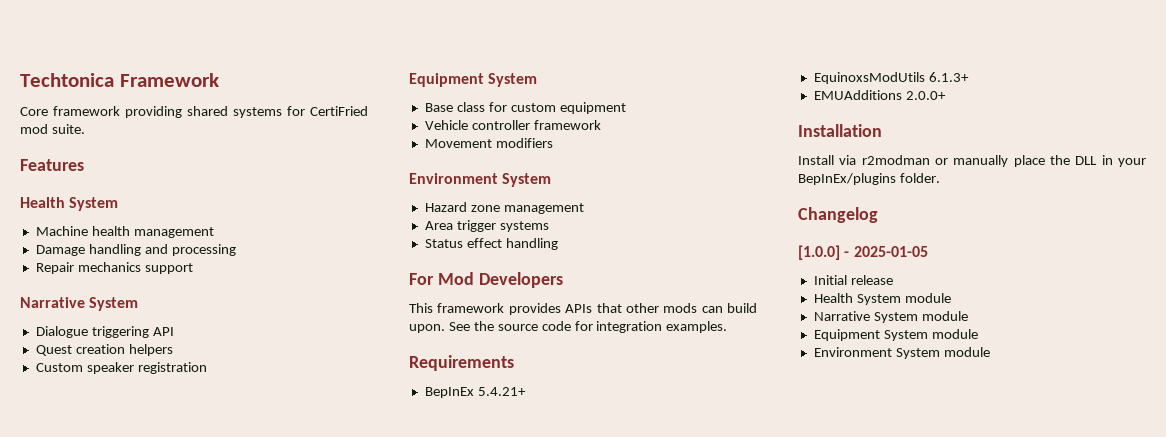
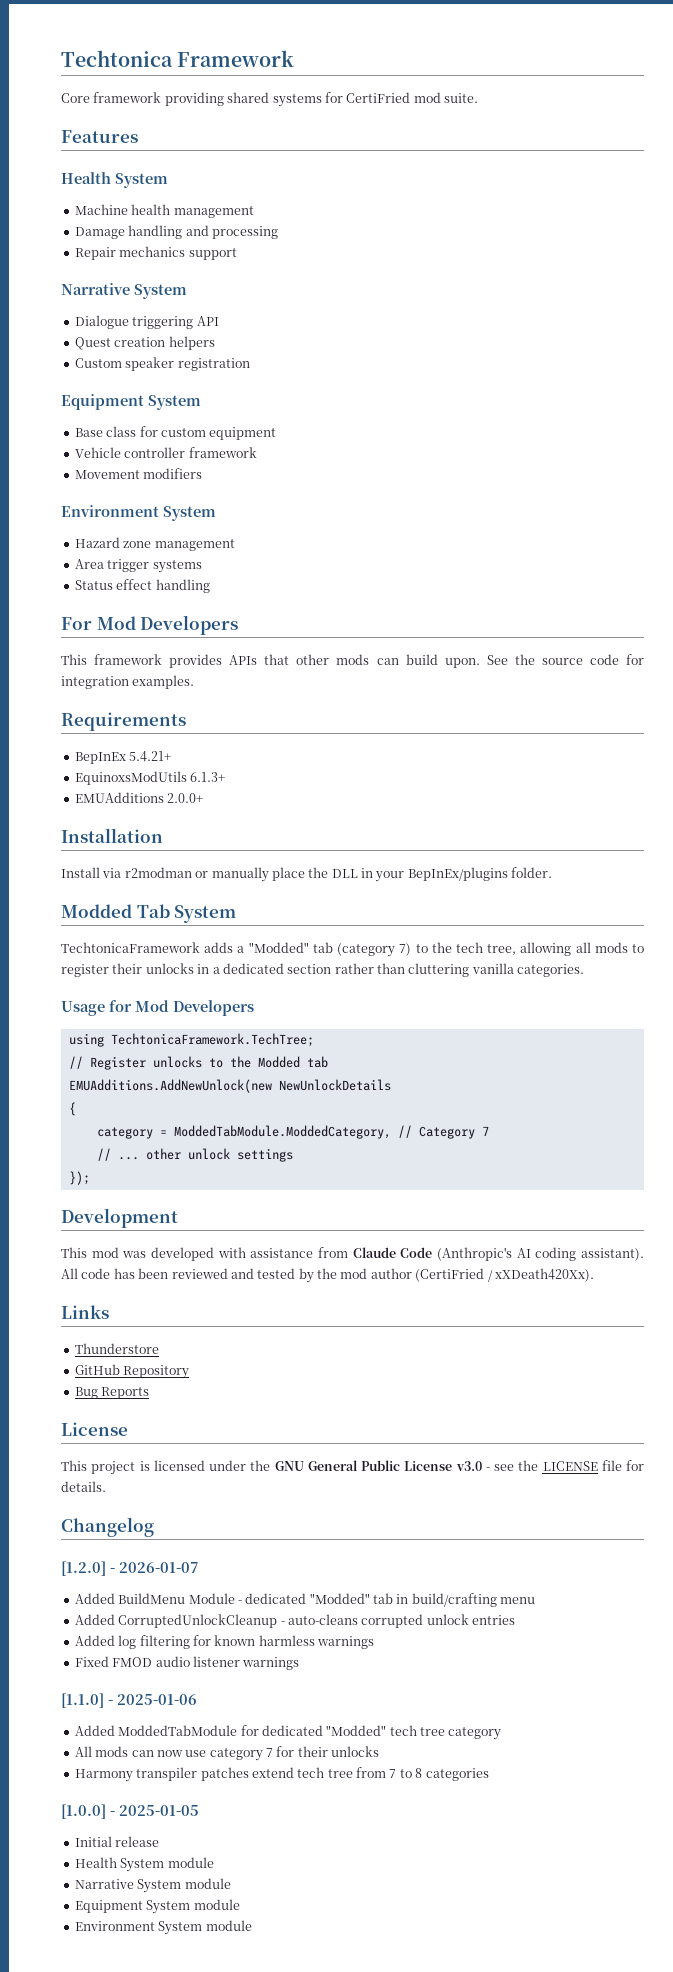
[798,207,878,223] Changelog -> [61,904,237,923] [61,942,644,957] [61,963,585,977] [61,1000,254,1016] [68,1033,314,1047] [68,1056,328,1070] [68,1079,391,1093] [68,1102,76,1116] [96,1125,489,1139] [96,1148,293,1162] [68,1171,90,1185] [61,1208,178,1228] [61,1247,645,1261] [61,1268,594,1283] [61,1305,109,1319] [74,1343,159,1354] [74,1364,190,1379] [74,1387,150,1399] [61,1422,128,1436] [61,1460,644,1475] [61,1481,106,1492] [61,1517,154,1537] [61,1561,199,1576] [74,1593,536,1607] [74,1614,515,1628] [74,1635,374,1649] [74,1656,300,1670] [61,1693,197,1708] [74,1725,502,1740] [74,1746,380,1761] [74,1767,489,1782] Modded Tab System // TechtonicaFramework adds a "Modded" tab (category 7) to the tech tree, allowing all mods to register their unlocks in a dedicated section rather than cluttering vanilla categories. // Usage for Mod Developers // using TechtonicaFramework.TechTree; // // Register unlocks to the Modded tab // EMUAdditions.AddNewUnlock(new NewUnlockDetails // { // category = ModdedTabModule.ModdedCategory, // Category 7 // // ... other unlock settings // }); // Development // This mod was developed with assistance from Claude Code (Anthropic's AI coding assistant). All code has been reviewed and tested by the mod author (CertiFried / xXDeath420Xx). // Links // Thunderstore // GitHub Repository // Bug Reports // License // This project is licensed under the GNU General Public License v3.0 - see the LICENSE file for details. // Changelog // [1.2.0] - 2026-01-07 // Added BuildMenu Module - dedicated "Modded" tab in build/crafting menu // Added CorruptedUnlockCleanup - auto-cleans corrupted unlock entries // Added log filtering for known harmless warnings // Fixed FMOD audio listener warnings // [1.1.0] - 2025-01-06 // Added ModdedTabModule for dedicated "Modded" tech tree category // All mods can now use category 7 for their unlocks // Harmony transpiler patches extend tech tree from 7 to 8 categories

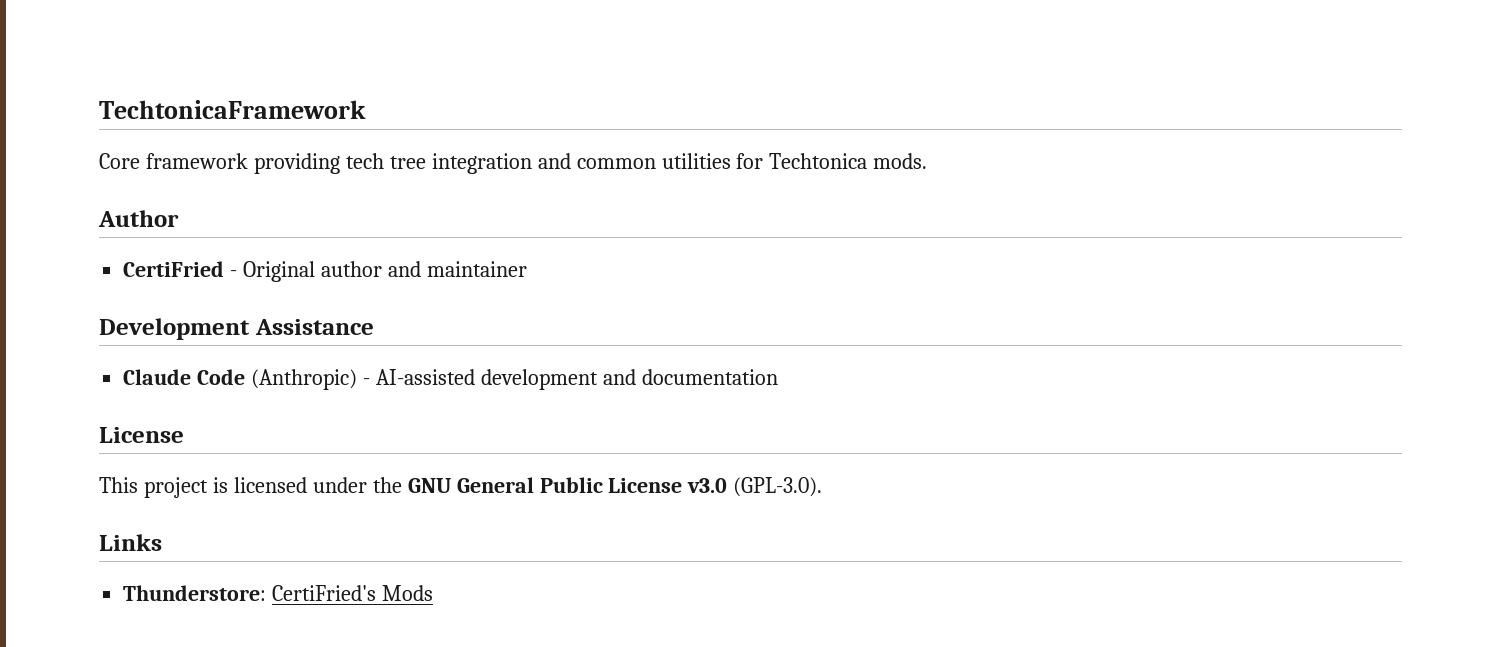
[61,50,295,67] Techtonica Framework -> [99,100,366,119] TechtonicaFramework
[227,92,478,107] [61,130,138,143] [61,172,168,188] [74,204,254,218] [74,225,278,239] [74,246,237,260] [61,283,187,299] [74,315,219,329] [74,336,215,350] [74,357,250,371] [61,394,201,410] [74,426,277,440] [74,447,257,458] [74,468,203,479] [61,505,216,521] [74,537,235,551] [74,559,202,573] [74,579,210,593] [61,615,239,635] [61,654,644,668] [61,675,195,689] [61,712,186,731] [74,751,172,764] [74,771,226,785] [74,792,204,803] [61,828,163,843] [61,867,553,882] [61,904,237,923] [61,942,644,957] [61,963,585,977] [61,1000,254,1016] [68,1033,314,1047] [68,1056,328,1070] [68,1079,391,1093] [68,1102,76,1116] [96,1125,489,1139] [96,1148,293,1162] [68,1171,90,1185] [61,1208,178,1228] [61,1247,645,1261] [61,1268,594,1283] [61,1305,109,1319] [74,1343,159,1354] [74,1364,190,1379] [74,1387,150,1399] shared systems for CertiFried mod suite. // Features // Health System // Machine health management // Damage handling and processing // Repair mechanics support // Narrative System // Dialogue triggering API // Quest creation helpers // Custom speaker registration // Equipment System // Base class for custom equipment // Vehicle controller framework // Movement modifiers // Environment System // Hazard zone management // Area trigger systems // Status effect handling // For Mod Developers // This framework provides APIs that other mods can build upon. See the source code for integration examples. // Requirements // BepInEx 5.4.21+ // EquinoxsModUtils 6.1.3+ // EMUAdditions 2.0.0+ // Installation // Install via r2modman or manually place the DLL in your BepInEx/plugins folder. // Modded Tab System // TechtonicaFramework adds a "Modded" tab (category 7) to the tech tree, allowing all mods to register their unlocks in a dedicated section rather than cluttering vanilla categories. // Usage for Mod Developers // using TechtonicaFramework.TechTree; // // Register unlocks to the Modded tab // EMUAdditions.AddNewUnlock(new NewUnlockDetails // { // category = ModdedTabModule.ModdedCategory, // Category 7 // // ... other unlock settings // }); // Development // This mod was developed with assistance from Claude Code (Anthropic's AI coding assistant). All code has been reviewed and tested by the mod author (CertiFried / xXDeath420Xx). // Links // Thunderstore // GitHub Repository // Bug Reports -> [345,153,928,174] [98,210,179,227] [123,261,527,282] [99,318,374,340] [123,369,778,390] tech tree integration and common utilities for Techtonica mods. // Author // CertiFried - Original author and maintainer // Development Assistance // Claude Code (Anthropic) - AI-assisted development and documentation
[485,1460,644,1471] [61,1481,106,1492] [61,1517,154,1537] [61,1561,199,1576] [74,1593,536,1607] [74,1614,515,1628] [74,1635,374,1649] [74,1656,300,1670] [61,1693,197,1708] [74,1725,502,1740] [74,1746,380,1761] [74,1767,489,1782] [61,1804,199,1819] [74,1836,160,1847] [74,1857,214,1872] [74,1878,231,1893] [74,1899,240,1914] [74,1920,252,1935] - see the LICENSE file for details. // Changelog // [1.2.0] - 2026-01-07 // Added BuildMenu Module - dedicated "Modded" tab in build/crafting menu // Added CorruptedUnlockCleanup - auto-cleans corrupted unlock entries // Added log filtering for known harmless warnings // Fixed FMOD audio listener warnings // [1.1.0] - 2025-01-06 // Added ModdedTabModule for dedicated "Modded" tech tree category // All mods can now use category 7 for their unlocks // Harmony transpiler patches extend tech tree from 7 to 8 categories // [1.0.0] - 2025-01-05 // Initial release // Health System module // Narrative System module // Equipment System module // Environment System module -> [733,477,823,497] [99,534,162,551] [123,585,434,601] (GPL-3.0). // Links // Thunderstore: CertiFried's Mods

